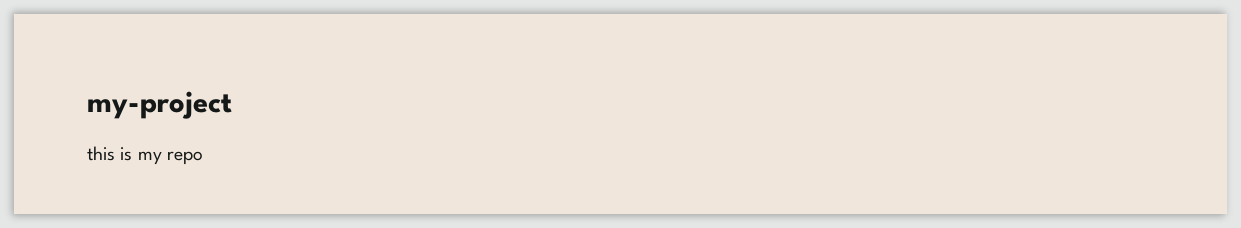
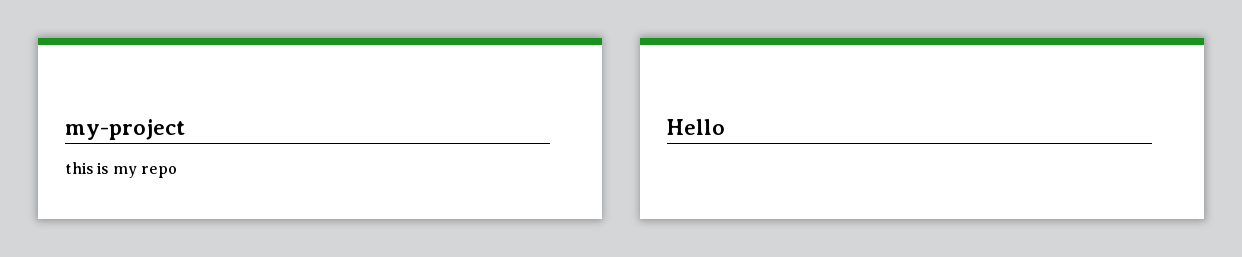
(203, 158) none -> [667,119,725,135] // Hello

